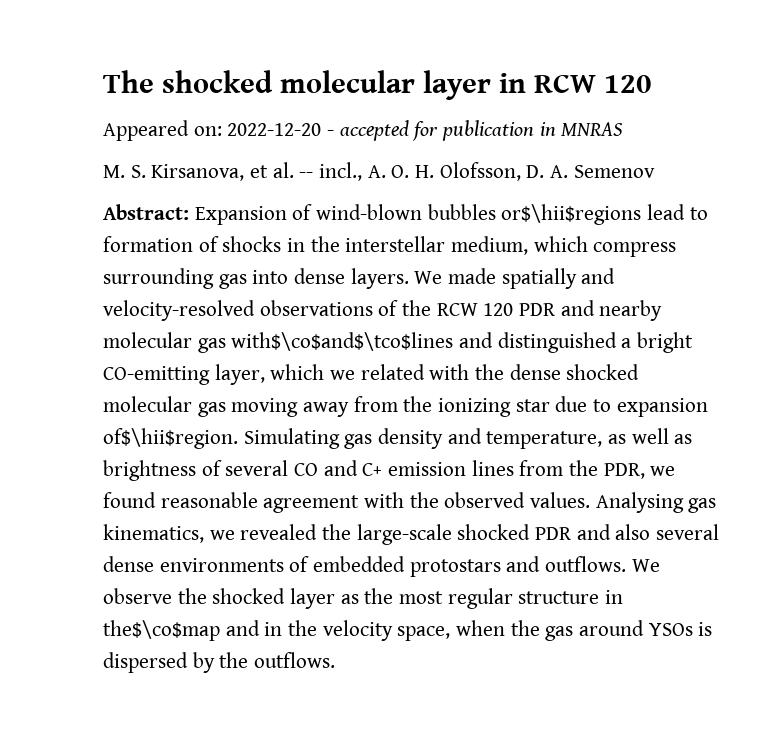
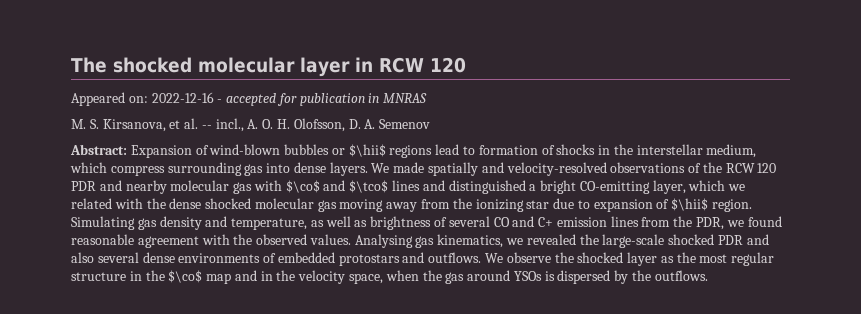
[227,123,322,136] 2022-12-20 -> [151,92,214,103] 2022-12-16
[501,204,642,225] or$\hii$regions -> [331,144,433,158] or $\hii$ regions
[231,332,454,351] with$\co$and$\tco$lines -> [253,180,421,193] with $\co$ and $\tco$ lines
[103,428,238,449] of$\hii$region. -> [656,198,753,212] of $\hii$ region.
[103,620,220,641] the$\co$map -> [145,270,232,284] the $\co$ map

